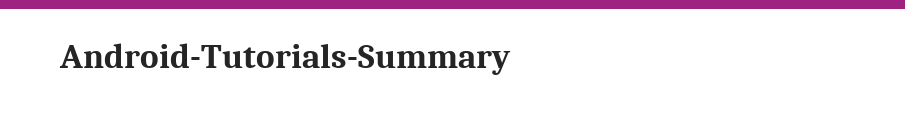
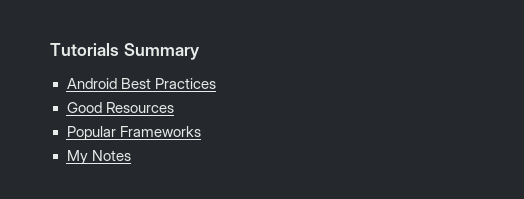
[59,43,511,75] Android-Tutorials-Summary -> [50,43,200,60] [66,78,216,89] [66,102,174,113] [66,126,201,140] [66,150,131,165] Tutorials Summary // Android Best Practices // Good Resources // Popular Frameworks // My Notes

